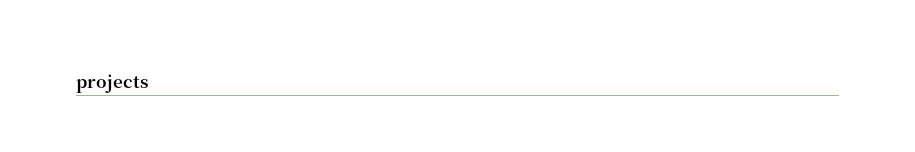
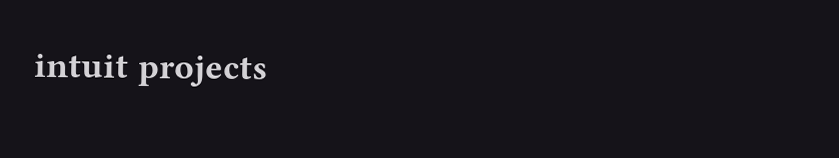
(76, 83) none -> [34,53,129,78] intuit

